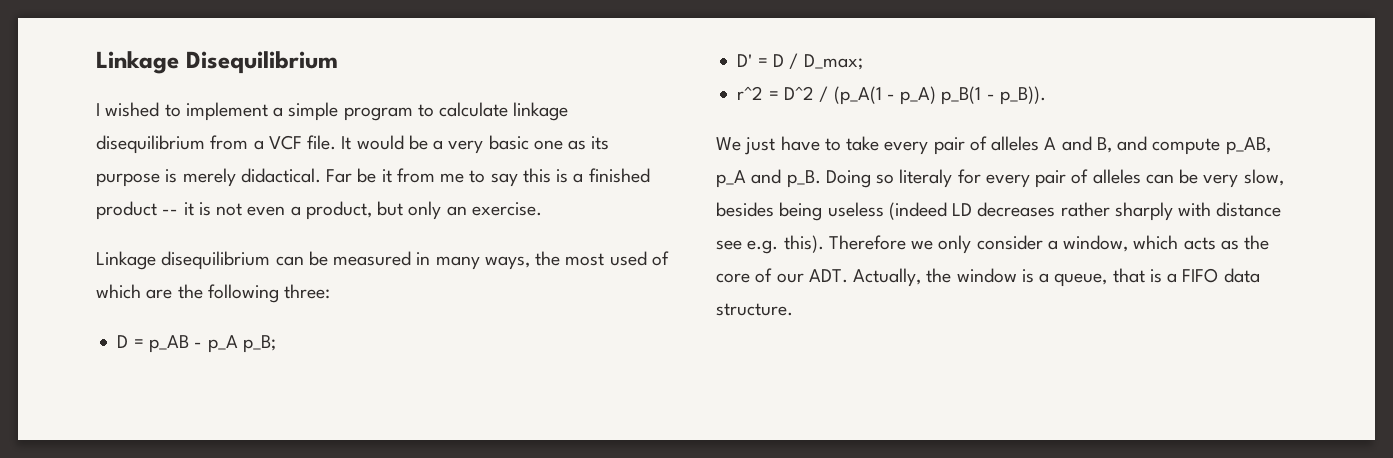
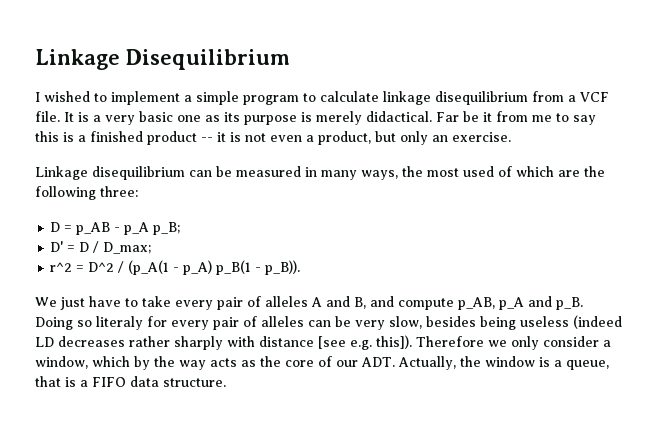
[356,135,428,150] would be -> [78,112,89,122] is
[716,235,824,254] see e.g. this). -> [318,335,412,350] [see e.g. this]).
(1179, 242) none -> [134,356,206,370] by the way

